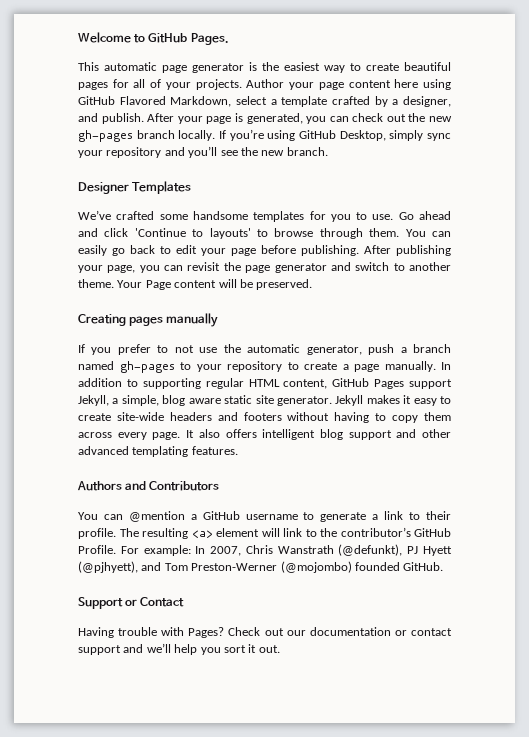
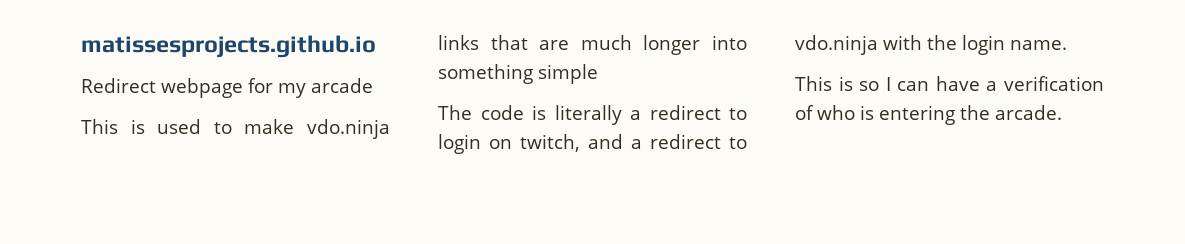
[78,32,229,45] [78,62,451,73] [78,79,452,90] [78,96,451,107] [78,113,452,124] [78,129,451,142] [78,146,328,158] [78,181,192,194] [78,210,452,222] [78,228,451,239] [78,245,451,256] [78,262,452,273] [78,279,313,290] [78,313,219,327] [78,344,451,355] [78,361,451,373] [78,378,452,389] [78,395,452,406] [78,412,452,423] [78,429,451,440] [78,446,238,457] [77,481,220,491] [78,511,452,522] [78,527,451,539] [78,544,452,556] [78,561,444,573] [78,597,185,609] [78,627,452,638] [78,643,280,655] Welcome to GitHub Pages. // This automatic page generator is the easiest way to create beautiful pages for all of your projects. Author your page content here using GitHub Flavored Markdown, select a template crafted by a designer, and publish. After your page is generated, you can check out the new gh-pages branch locally. If you’re using GitHub Desktop, simply sync your repository and you’ll see the new branch. // Designer Templates // We’ve crafted some handsome templates for you to use. Go ahead and click 'Continue to layouts' to browse through them. You can easily go back to edit your page before publishing. After publishing your page, you can revisit the page generator and switch to another theme. Your Page content will be preserved. // Creating pages manually // If you prefer to not use the automatic generator, push a branch named gh-pages to your repository to create a page manually. In addition to supporting regular HTML content, GitHub Pages support Jekyll, a simple, blog aware static site generator. Jekyll makes it easy to create site-wide headers and footers without having to copy them across every page. It also offers intelligent blog support and other advanced templating features. // Authors and Contributors // You can @mention a GitHub username to generate a link to their profile. The resulting <a> element will link to the contributor’s GitHub Profile. For example: In 2007, Chris Wanstrath (@defunkt), PJ Hyett (@pjhyett), and Tom Preston-Werner (@mojombo) founded GitHub. // Support or Contact // Having trouble with Pages? Check out our documentation or contact support and we’ll help you sort it out. -> [81,35,376,58] [81,78,373,98] [81,119,390,139] [438,35,747,55] [438,64,598,84] [438,105,747,125] [438,134,747,154] [795,35,1067,55] [795,76,1104,91] [795,105,1062,125] matissesprojects.github.io // Redirect webpage for my arcade // This is used to make vdo.ninja links that are much longer into something simple // The code is literally a redirect to login on twitch, and a redirect to vdo.ninja with the login name. // This is so I can have a verification of who is entering the arcade.

